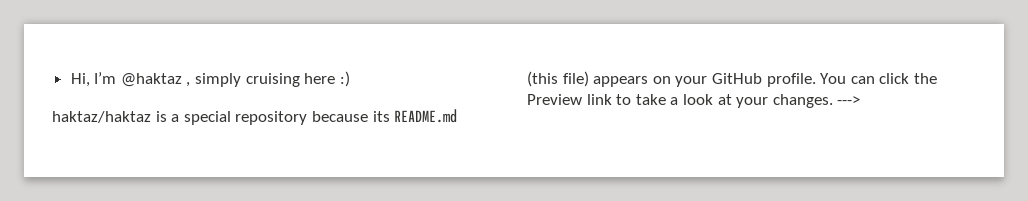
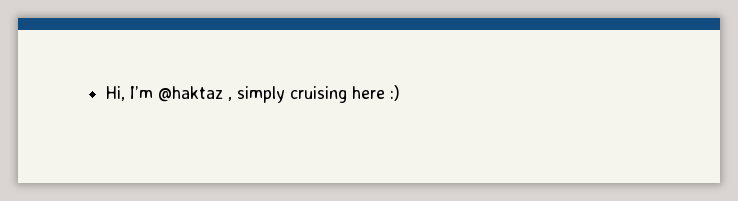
[52,109,458,125] [527,71,937,87] [527,94,861,108] // haktaz/haktaz is a special repository because its README.md (this file) appears on your GitHub profile. You can click the Preview link to take a look at your changes. ---> -> (401, 93) none

